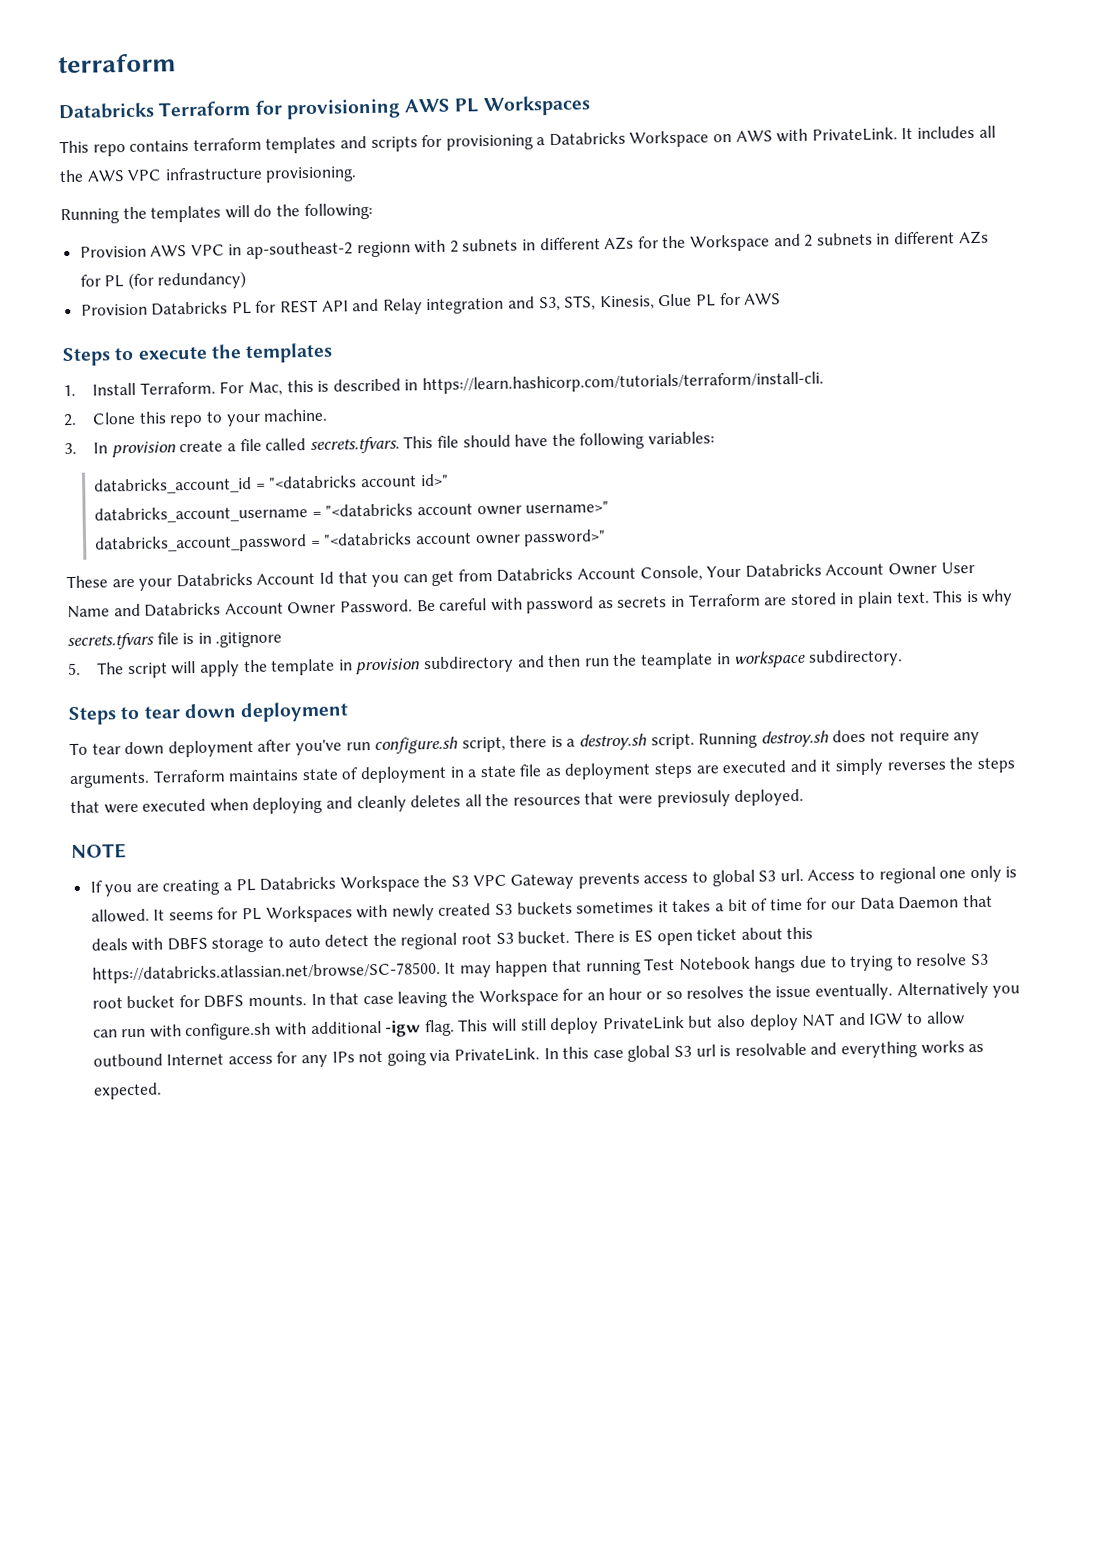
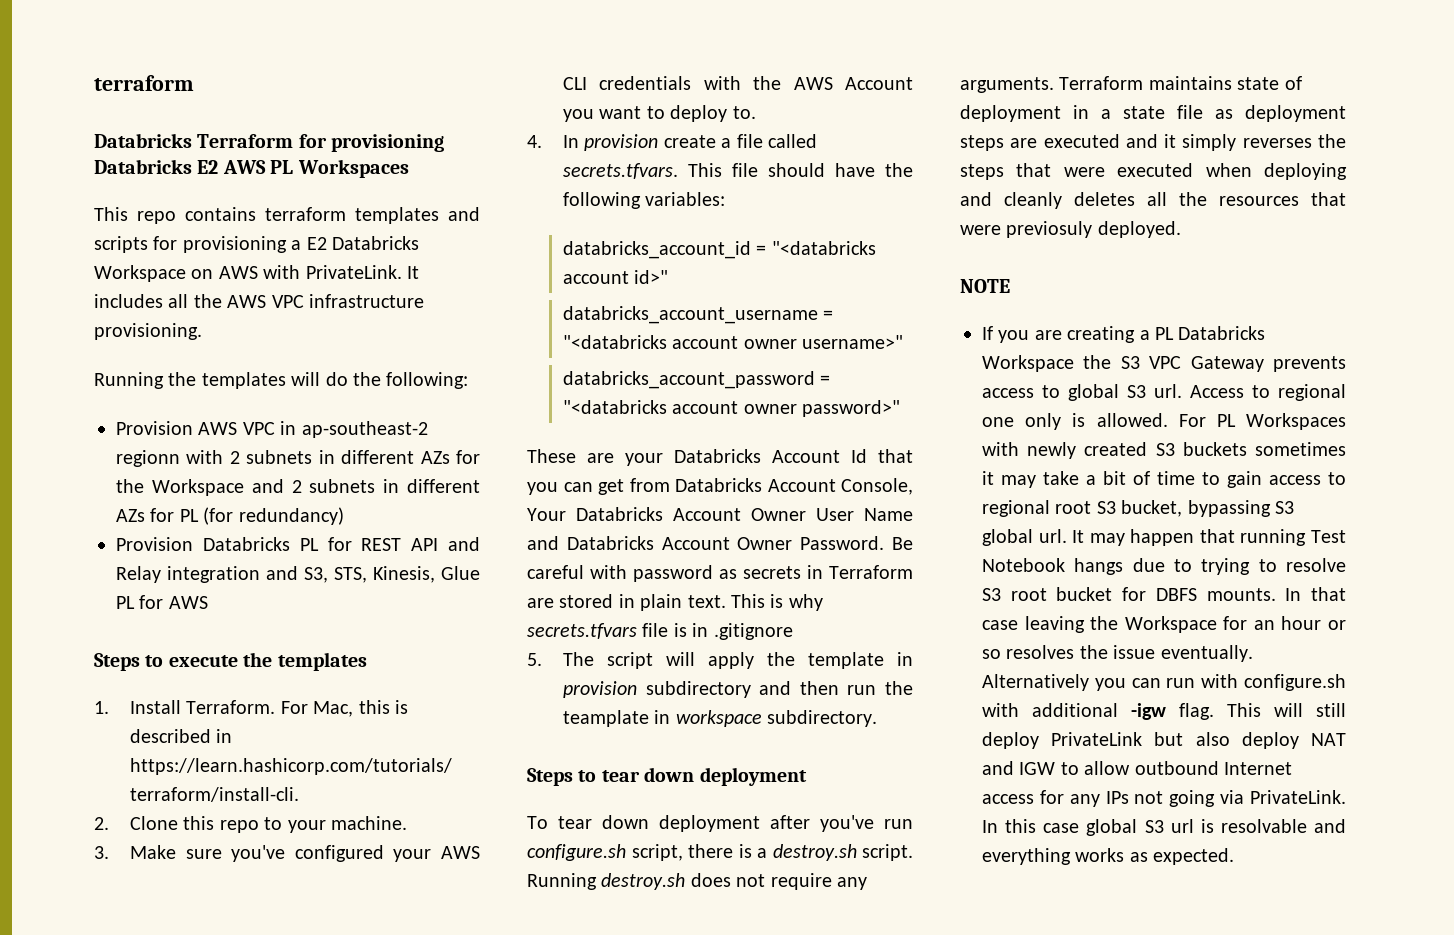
(401, 109) none -> [94,159,219,174] Databricks E2
(546, 141) none -> [306,237,327,250] E2
(77, 448) none -> [130,845,480,862] [563,76,913,90] [563,105,756,122] [527,135,542,148] Make sure you've configured your AWS CLI credentials with the AWS Account you want to deploy to. // 4.
[153,907,239,921] It seems for -> [1178,414,1206,427] For
[672,899,712,913] takes -> [1001,471,1079,488] may take
[806,894,993,910] [90,926,814,953] [91,961,441,984] for our Data Daemon that deals with DBFS storage to auto detect the regional root S3 bucket. There is ES open ticket about this https://databricks.atlassian.net/browse/SC-78500. -> [1202,471,1346,488] [982,500,1294,517] [982,529,1067,546] to gain access to regional root S3 bucket, bypassing S3 global url.

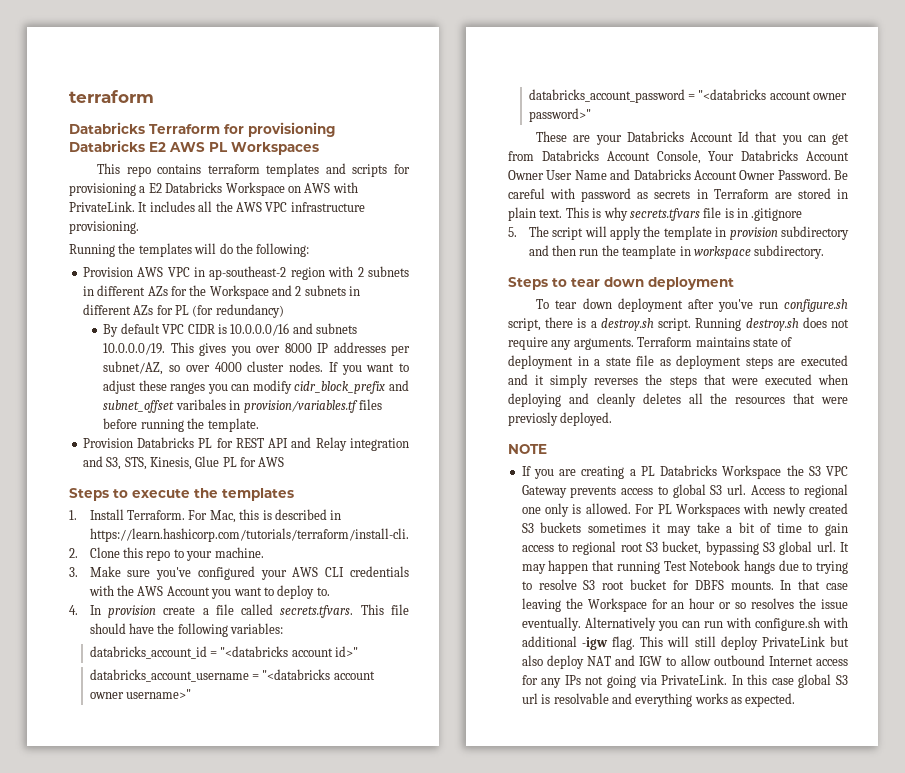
[116,450,180,467] regionn -> [290,267,325,280] region
(344, 516) none -> [103,323,358,337] [103,342,410,356] [103,361,409,375] [103,380,409,394] [103,399,382,413] [103,418,259,432] // By default VPC CIDR is 10.0.0.0/16 and subnets 10.0.0.0/19. This gives you over 8000 IP addresses per subnet/AZ, so over 4000 cluster nodes. If you want to adjust these ranges you can modify cidr_block_prefix and subnet_offset varibales in provision/variables.tf files before running the template.
[1006,221,1093,238] previosuly -> [508,412,558,426] previosly

